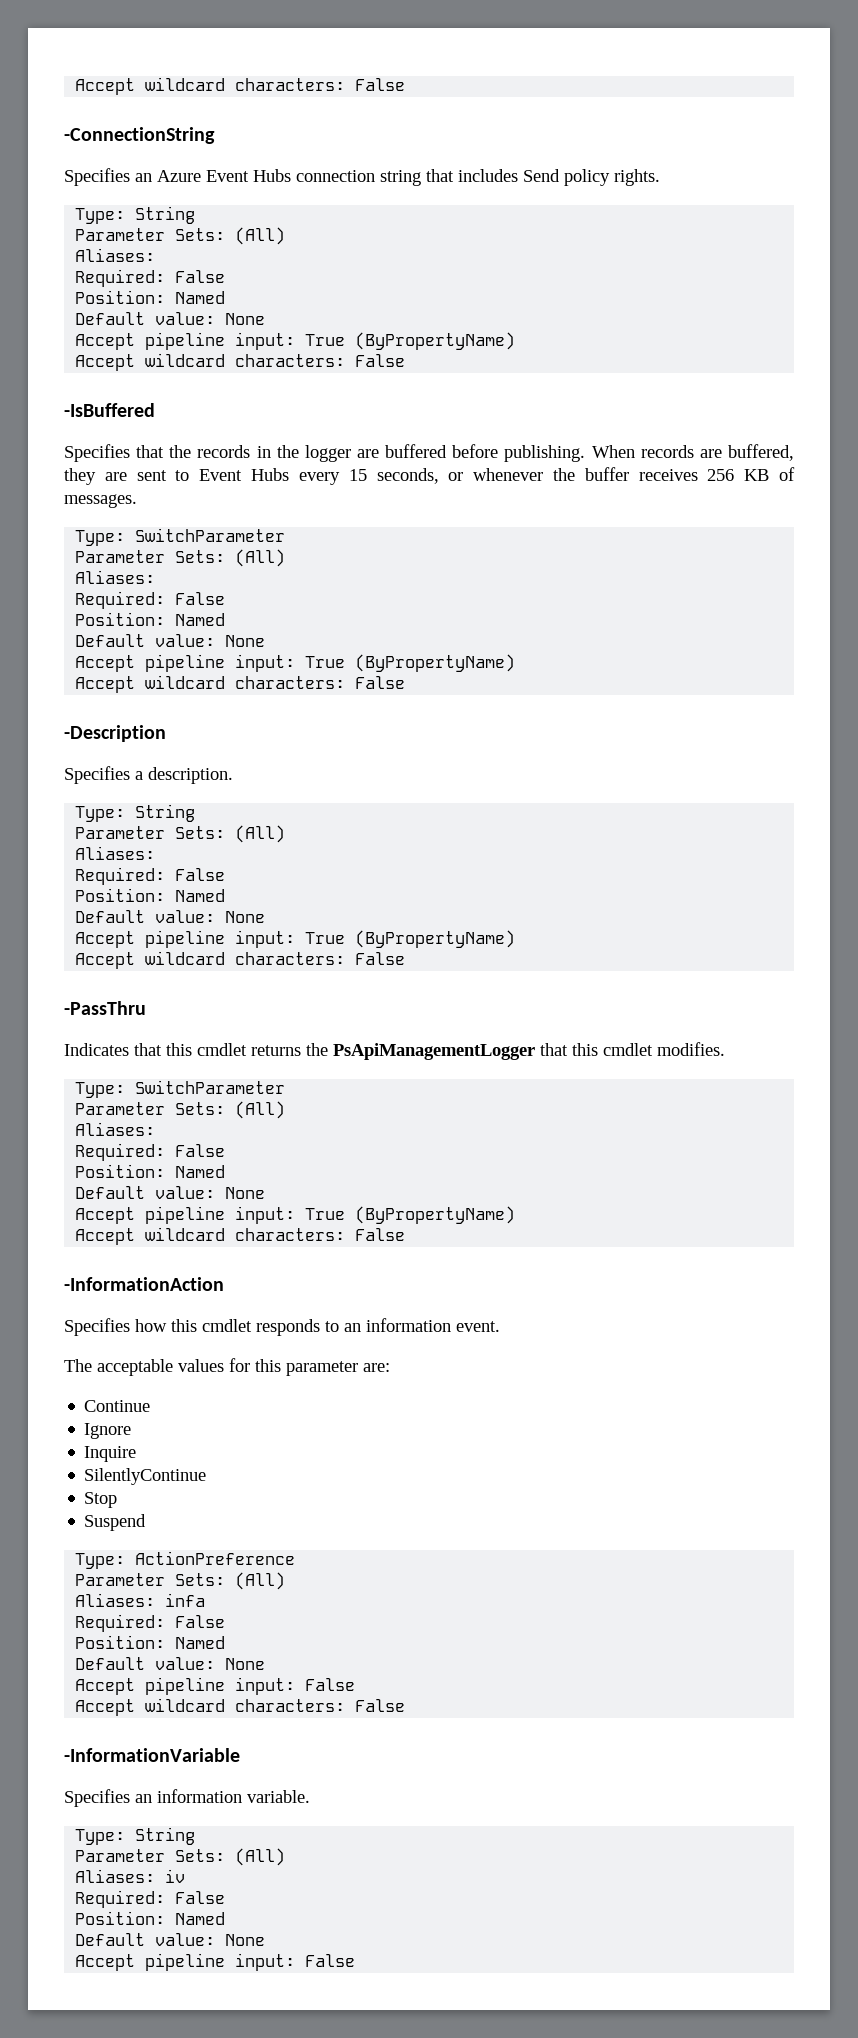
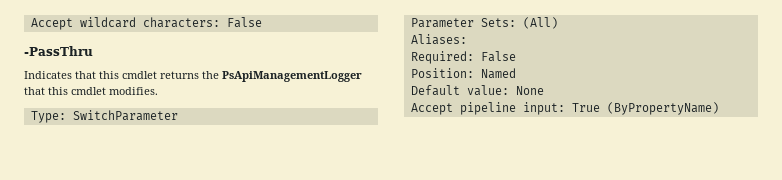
[75,77,406,95] [64,127,215,144] [64,168,660,186] [75,206,196,224] [75,227,286,245] [75,248,156,262] [75,269,226,287] [75,290,226,304] [75,312,266,325] [75,332,516,350] [75,353,406,371] [64,403,155,417] [64,444,794,462] [64,467,795,485] [64,494,137,508] [75,528,286,546] [75,549,286,567] [75,570,156,584] [75,591,226,609] [75,612,226,626] [75,634,266,647] [75,654,516,672] [75,675,406,693] [64,725,166,742] [64,766,233,784] [75,804,196,822] [75,825,286,843] [75,846,156,860] [75,867,226,885] [75,888,226,902] [75,910,266,923] [75,930,516,948] [75,951,406,969] Accept wildcard characters: False // -ConnectionString // Specifies an Azure Event Hubs connection string that includes Send policy rights. // Type: String // Parameter Sets: (All) // Aliases: // Required: False // Position: Named // Default value: None // Accept pipeline input: True (ByPropertyName) // Accept wildcard characters: False // -IsBuffered // Specifies that the records in the logger are buffered before publishing. When records are buffered, they are sent to Event Hubs every 15 seconds, or whenever the buffer receives 256 KB of messages. // Type: SwitchParameter // Parameter Sets: (All) // Aliases: // Required: False // Position: Named // Default value: None // Accept pipeline input: True (ByPropertyName) // Accept wildcard characters: False // -Description // Specifies a description. // Type: String // Parameter Sets: (All) // Aliases: // Required: False // Position: Named // Default value: None // Accept pipeline input: True (ByPropertyName) // Accept wildcard characters: False -> [30,17,262,30] Accept wildcard characters: False
[75,1227,406,1245] [64,1277,224,1291] [64,1318,500,1336] [64,1358,390,1376] [84,1400,151,1412] [84,1423,132,1439] [84,1446,137,1462] [84,1468,207,1485] [84,1492,118,1508] [84,1514,147,1531] [75,1551,296,1569] [75,1572,286,1590] [75,1593,206,1607] [75,1614,226,1632] [75,1635,226,1649] [75,1657,266,1670] [75,1677,356,1695] [75,1698,406,1716] [64,1748,240,1762] [64,1789,310,1807] [75,1827,196,1845] [75,1848,286,1866] [75,1869,186,1883] [75,1890,226,1908] [75,1911,226,1925] [75,1933,266,1946] [75,1953,356,1971] // Accept wildcard characters: False // -InformationAction // Specifies how this cmdlet responds to an information event. // The acceptable values for this parameter are: // Continue // Ignore // Inquire // SilentlyContinue // Stop // Suspend // Type: ActionPreference // Parameter Sets: (All) // Aliases: infa // Required: False // Position: Named // Default value: None // Accept pipeline input: False // Accept wildcard characters: False // -InformationVariable // Specifies an information variable. // Type: String // Parameter Sets: (All) // Aliases: iv // Required: False // Position: Named // Default value: None // Accept pipeline input: False -> (719, 108) none

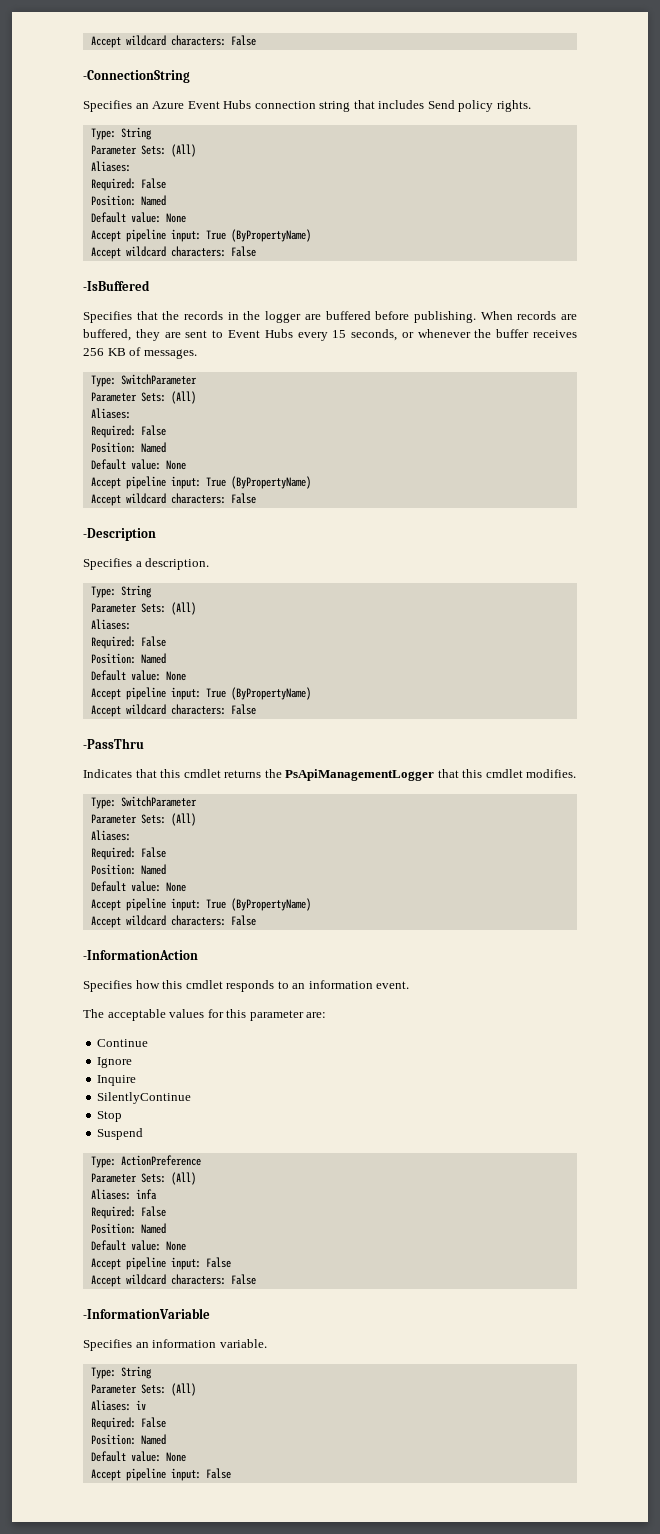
[30,17,262,30] Accept wildcard characters: False -> [90,35,256,48] [83,70,190,83] [83,100,531,112] [90,127,152,140] [90,144,196,157] [90,161,131,172] [90,178,166,191] [90,195,166,206] [90,212,186,223] [90,229,311,242] [90,246,256,259] [83,280,150,291] [83,311,577,323] [83,329,577,341] [83,347,197,359] [90,374,197,387] [90,391,196,404] [90,408,131,419] [90,425,166,438] [90,442,166,453] [90,459,186,470] [90,476,311,489] [90,493,256,506] [83,528,156,541] [83,558,210,570] [90,585,152,598] [90,602,196,615] [90,619,131,630] [90,636,166,649] [90,653,166,664] [90,670,186,681] [90,687,311,700] [90,704,256,717] Accept wildcard characters: False // -ConnectionString // Specifies an Azure Event Hubs connection string that includes Send policy rights. // Type: String // Parameter Sets: (All) // Aliases: // Required: False // Position: Named // Default value: None // Accept pipeline input: True (ByPropertyName) // Accept wildcard characters: False // -IsBuffered // Specifies that the records in the logger are buffered before publishing. When records are buffered, they are sent to Event Hubs every 15 seconds, or whenever the buffer receives 256 KB of messages. // Type: SwitchParameter // Parameter Sets: (All) // Aliases: // Required: False // Position: Named // Default value: None // Accept pipeline input: True (ByPropertyName) // Accept wildcard characters: False // -Description // Specifies a description. // Type: String // Parameter Sets: (All) // Aliases: // Required: False // Position: Named // Default value: None // Accept pipeline input: True (ByPropertyName) // Accept wildcard characters: False
(719, 108) none -> [90,915,256,928] [83,950,198,960] [83,980,410,992] [83,1009,327,1021] [97,1039,149,1047] [97,1057,133,1068] [97,1075,137,1086] [97,1092,192,1104] [97,1111,123,1122] [97,1128,144,1140] [90,1155,201,1168] [90,1172,196,1185] [90,1189,157,1200] [90,1206,166,1219] [90,1223,166,1234] [90,1240,186,1251] [90,1257,231,1270] [90,1274,256,1287] [83,1308,210,1319] [83,1339,267,1351] [90,1366,152,1379] [90,1383,196,1396] [90,1400,146,1411] [90,1417,166,1430] [90,1434,166,1445] [90,1451,186,1462] [90,1468,231,1481] // Accept wildcard characters: False // -InformationAction // Specifies how this cmdlet responds to an information event. // The acceptable values for this parameter are: // Continue // Ignore // Inquire // SilentlyContinue // Stop // Suspend // Type: ActionPreference // Parameter Sets: (All) // Aliases: infa // Required: False // Position: Named // Default value: None // Accept pipeline input: False // Accept wildcard characters: False // -InformationVariable // Specifies an information variable. // Type: String // Parameter Sets: (All) // Aliases: iv // Required: False // Position: Named // Default value: None // Accept pipeline input: False

